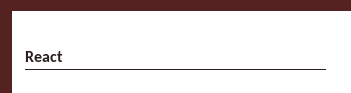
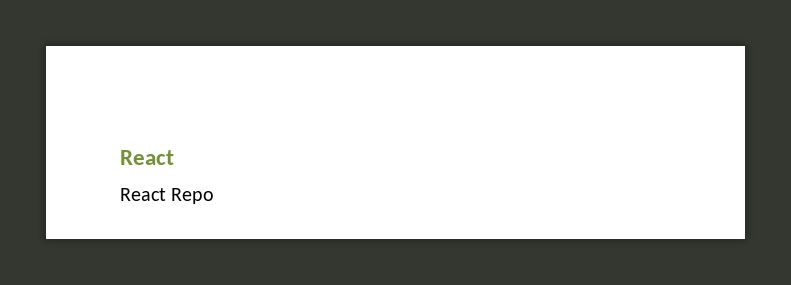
[25,51,63,62] React -> [120,150,174,165] [120,188,215,204] React // React Repo

